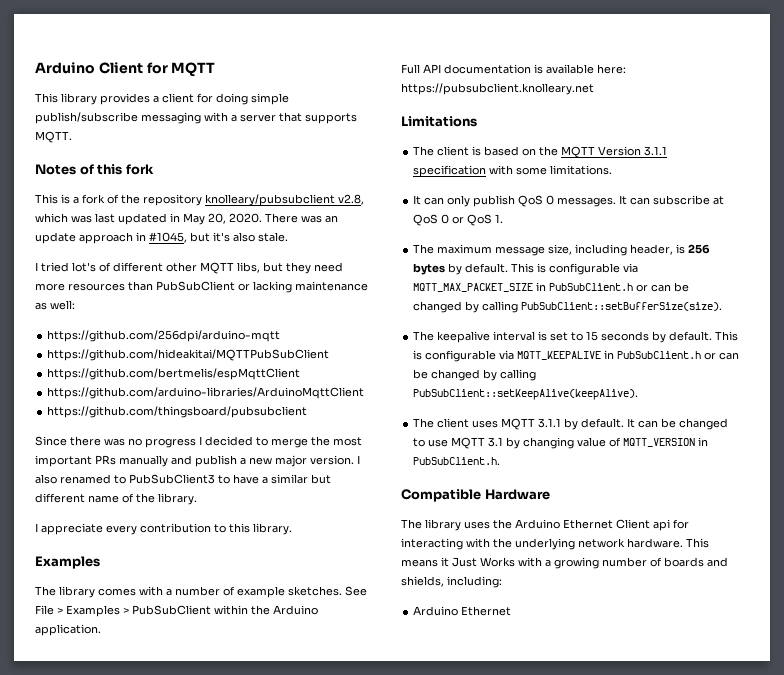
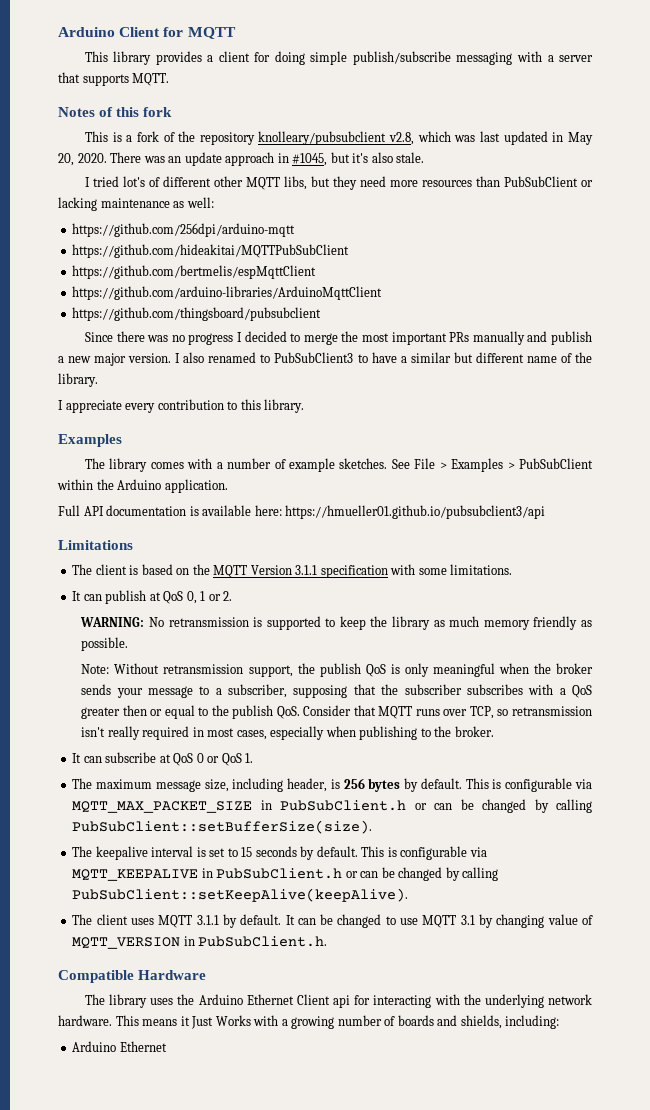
[401,83,594,95] https://pubsubclient.knolleary.net -> [285,505,546,519] https://hmueller01.github.io/pubsubclient3/api
[447,195,617,207] only publish QoS 0 messages. -> [105,590,233,604] [80,616,593,630] [81,637,129,651] [81,663,593,677] [81,684,593,698] [81,705,592,719] [81,726,494,740] publish at QoS 0, 1 or 2. // WARNING: No retransmission is supported to keep the library as much memory friendly as possible. // Note: Without retransmission support, the publish QoS is only meaningful when the broker sends your message to a subscriber, supposing that the subscriber subscribes with a QoS greater then or equal to the publish QoS. Consider that MQTT runs over TCP, so retransmission isn't really required in most cases, especially when publishing to the broker. //

